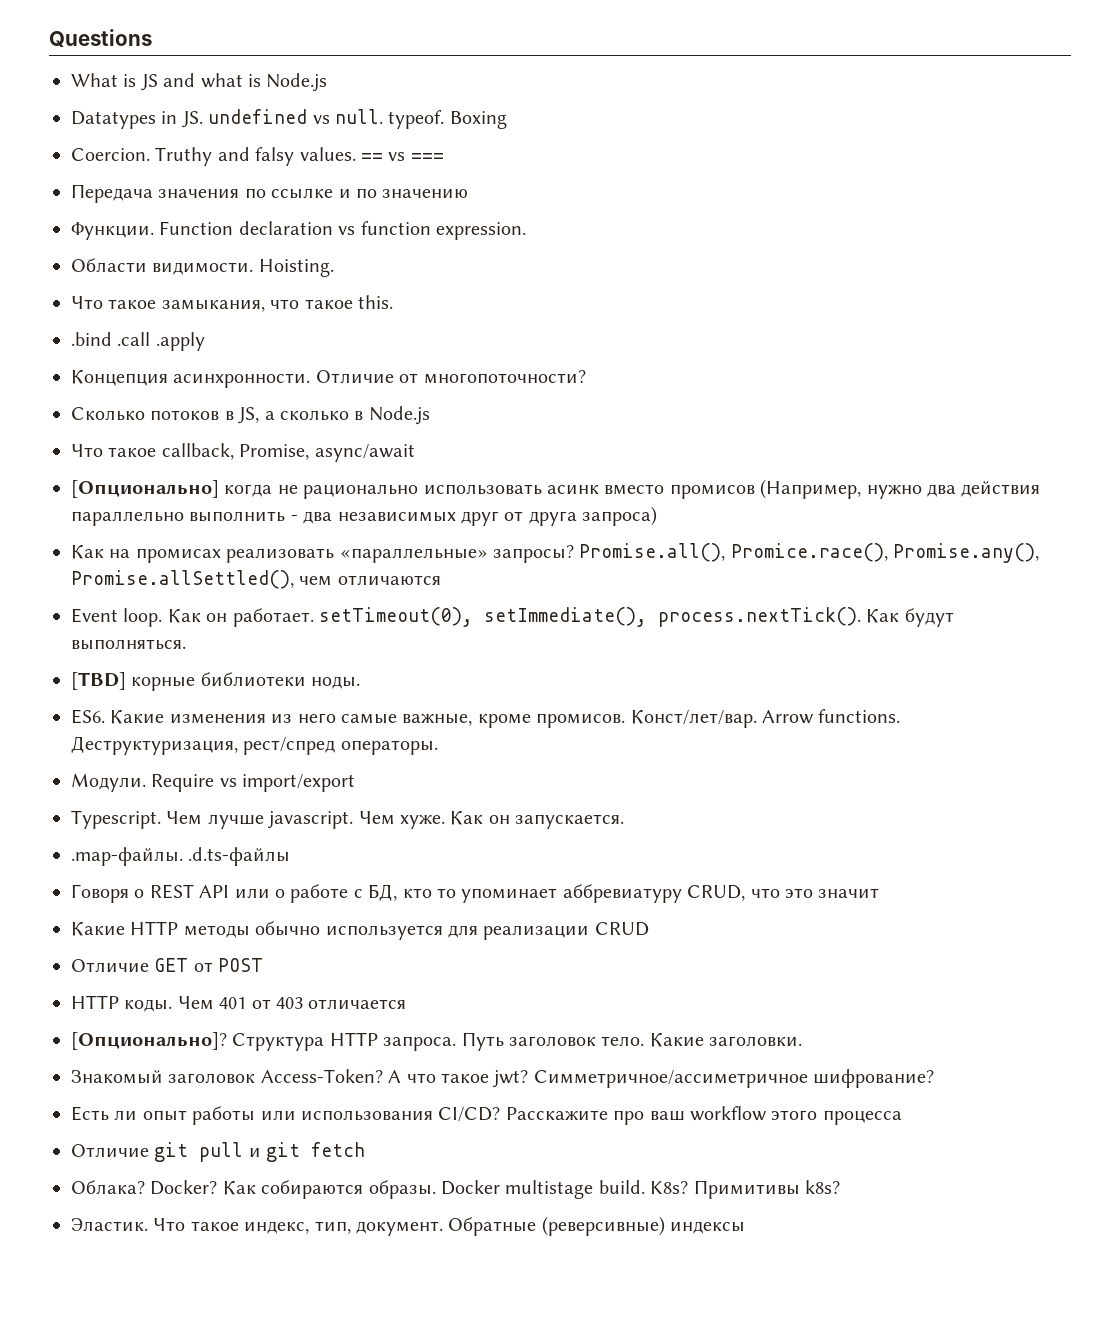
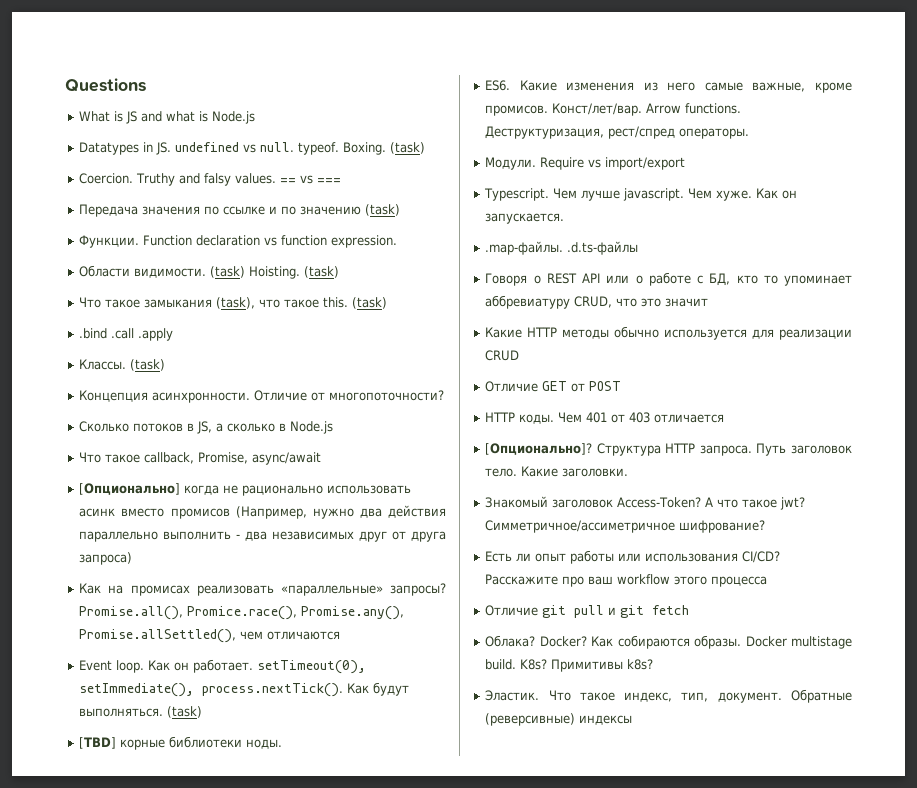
[449,111,507,129] Boxing -> [343,142,426,155] Boxing. (task)
(469, 193) none -> [365,204,401,216] (task)
(254, 268) none -> [210,266,246,278] (task)
[71,296,265,312] // Что такое замыкания, -> [304,266,340,278] [79,297,256,309] (task) // Что такое замыкания (task),
(393, 302) none -> [352,297,388,309] (task)
(205, 341) none -> [79,359,166,371] // Классы. (task)
(186, 644) none -> [167,706,203,718] (task)

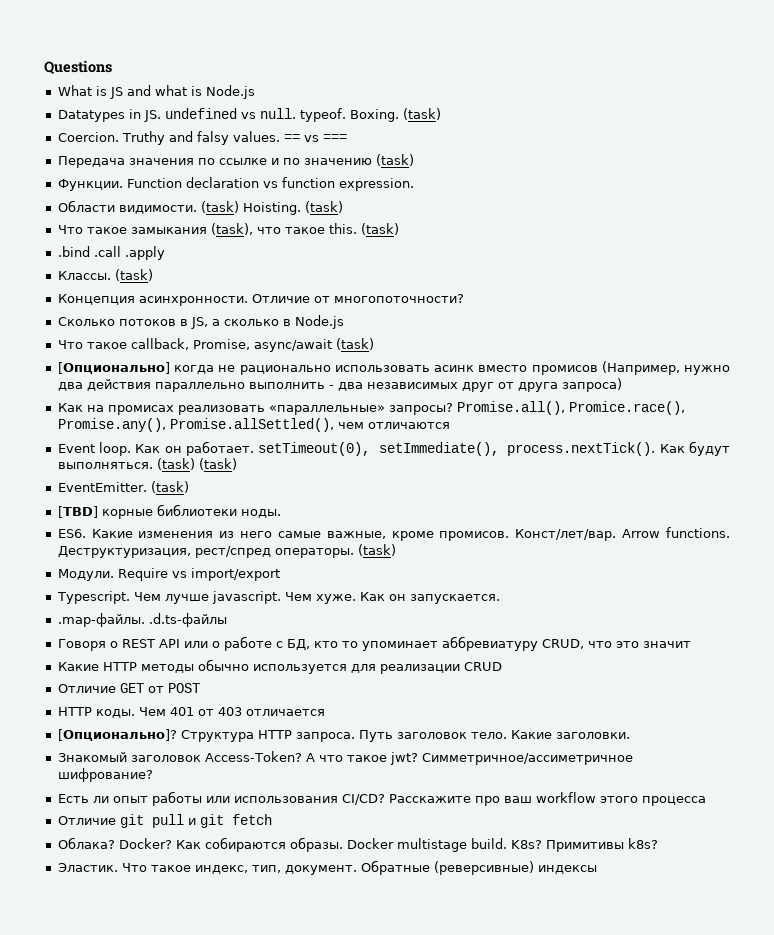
(322, 458) none -> [335,338,374,350] (task)
(203, 712) none -> [198,458,237,470] [57,481,189,493] (task) // EventEmitter. (task)
(750, 133) none -> [357,544,396,556] (task)

